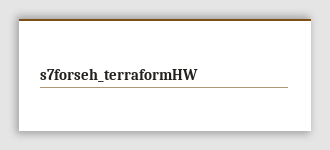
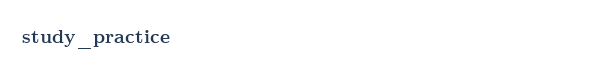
[40,68,198,82] s7forseh_terraformHW -> [22,30,170,49] study_practice

